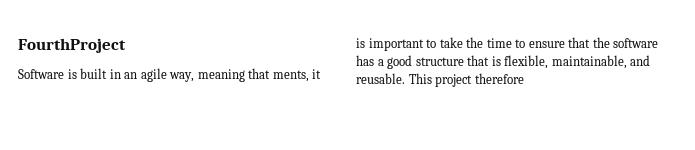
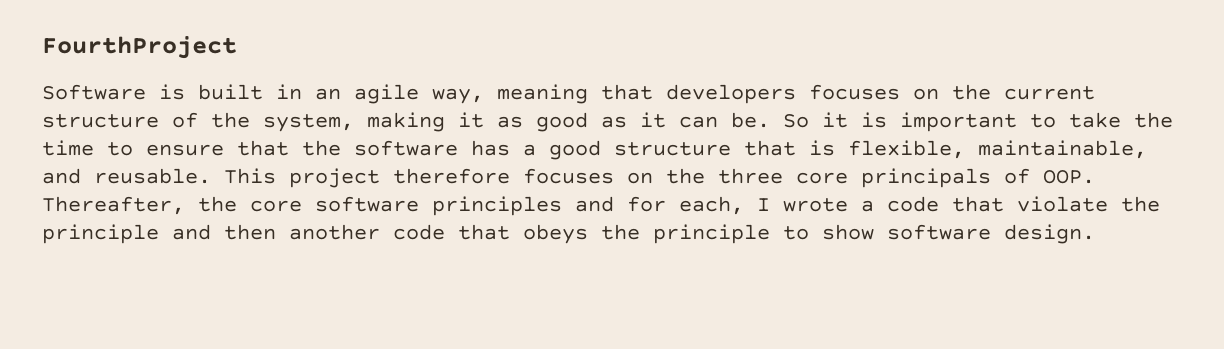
[272,70,309,82] ments, -> [666,84,1095,104] [42,112,809,132] developers focuses on the current structure of the system, making it as good as it can be. So
(524, 78) none -> [523,168,1095,188] [42,196,1160,216] [42,224,1095,244] focuses on the three core principals of OOP. Thereafter, the core software principles and for each, I wrote a code that violate the principle and then another code that obeys the principle to show software design.

